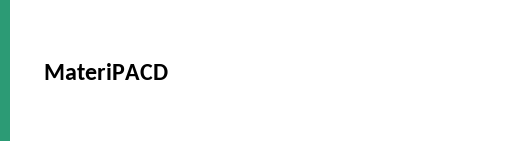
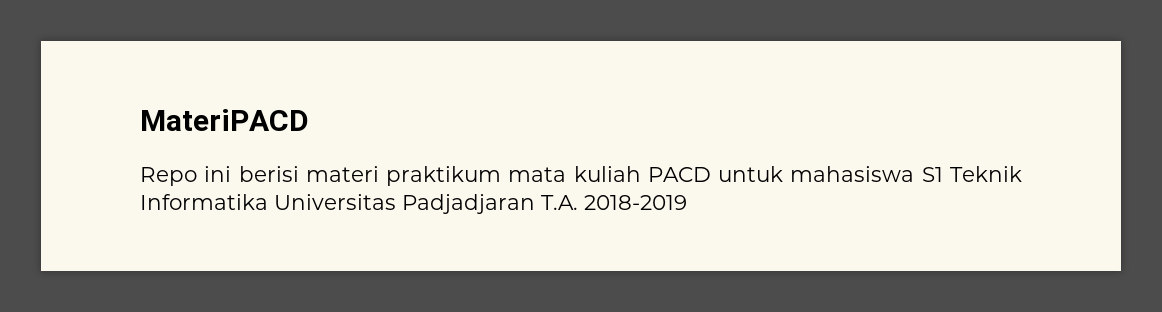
(168, 71) none -> [140,166,1022,186] [140,194,687,214] // Repo ini berisi materi praktikum mata kuliah PACD untuk mahasiswa S1 Teknik Informatika Universitas Padjadjaran T.A. 2018-2019

